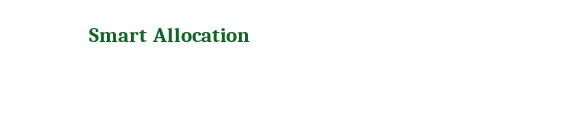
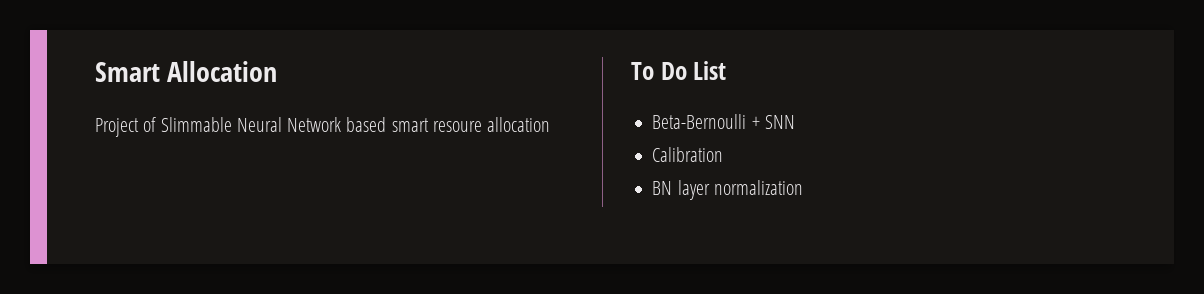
(250, 34) none -> [95,117,551,137] [631,61,727,80] [652,114,795,129] [652,147,724,162] [652,180,803,200] // Project of Slimmable Neural Network based smart resoure allocation // To Do List // Beta-Bernoulli + SNN // Calibration // BN layer normalization

